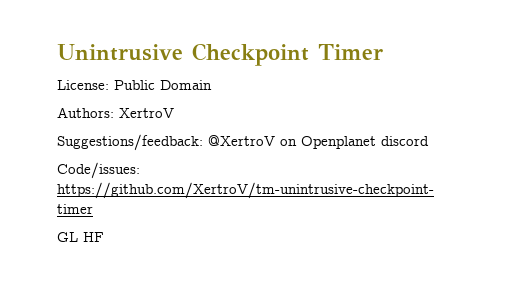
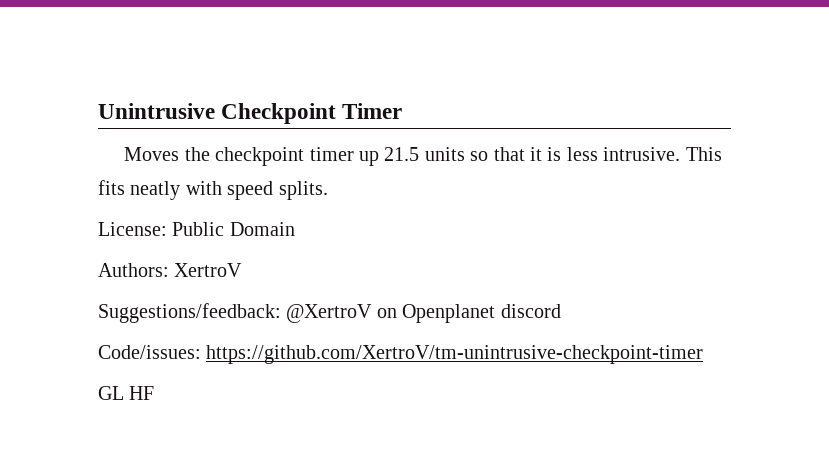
(383, 52) none -> [124,147,722,166] [98,180,328,200] // Moves the checkpoint timer up 21.5 units so that it is less intrusive. This fits neatly with speed splits.

